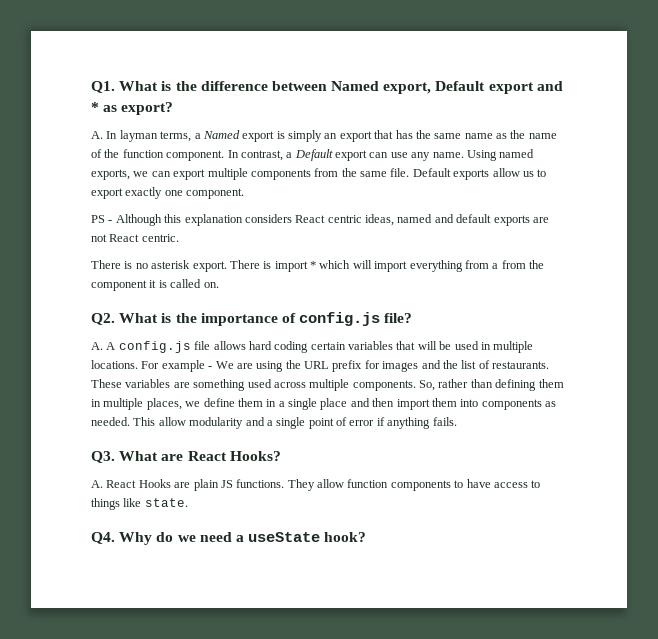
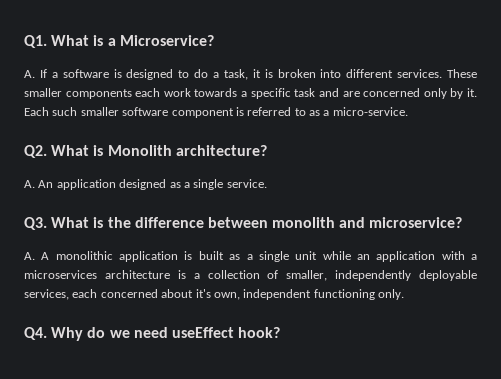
[175,81,563,94] [91,102,174,115] [91,130,557,142] [91,149,535,161] [91,168,547,180] [91,187,245,199] [91,214,549,226] [91,234,179,242] [91,260,544,272] [91,279,219,291] [91,312,413,326] [91,341,534,353] [91,360,549,372] [91,379,564,391] [91,398,556,410] [91,417,457,429] [91,451,281,463] [91,479,541,491] [91,498,188,510] the difference between Named export, Default export and * as export? // A. In layman terms, a Named export is simply an export that has the same name as the name of the function component. In contrast, a Default export can use any name. Using named exports, we can export multiple components from the same file. Default exports allow us to export exactly one component. // PS - Although this explanation considers React centric ideas, named and default exports are not React centric. // There is no asterisk export. There is import * which will import everything from a from the component it is called on. // Q2. What is the importance of config.js file? // A. A config.js file allows hard coding certain variables that will be used in multiple locations. For example - We are using the URL prefix for images and the list of restaurants. These variables are something used across multiple components. So, rather than defining them in multiple places, we define them in a single place and then import them into components as needed. This allow modularity and a single point of error if anything fails. // Q3. What are React Hooks? // A. React Hooks are plain JS functions. They allow function components to have access to things like state. -> [107,35,214,46] [24,69,477,80] [24,88,478,99] [24,107,408,118] [24,145,267,158] [24,179,267,190] [24,217,463,230] [24,251,477,262] [24,270,477,281] [24,289,404,300] a Microservice? // A. If a software is designed to do a task, it is broken into different services. These smaller components each work towards a specific task and are concerned only by it. Each such smaller software component is referred to as a micro-service. // Q2. What is Monolith architecture? // A. An application designed as a single service. // Q3. What is the difference between monolith and microservice? // A. A monolithic application is built as a single unit while an application with a microservices architecture is a collection of smaller, independently deployable services, each concerned about it's own, independent functioning only.
[235,532,321,542] a useState -> [171,327,234,338] useEffect

